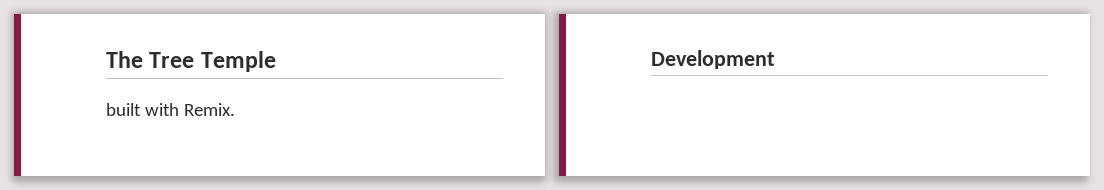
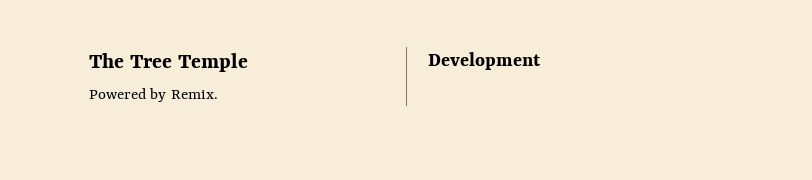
[106,103,179,116] built with -> [89,88,167,102] Powered by

